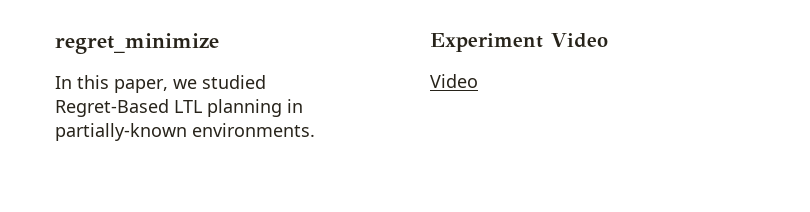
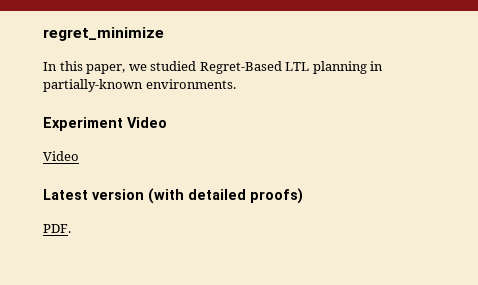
(478, 81) none -> [43,188,303,204] [43,224,71,233] // Latest version (with detailed proofs) // PDF.

